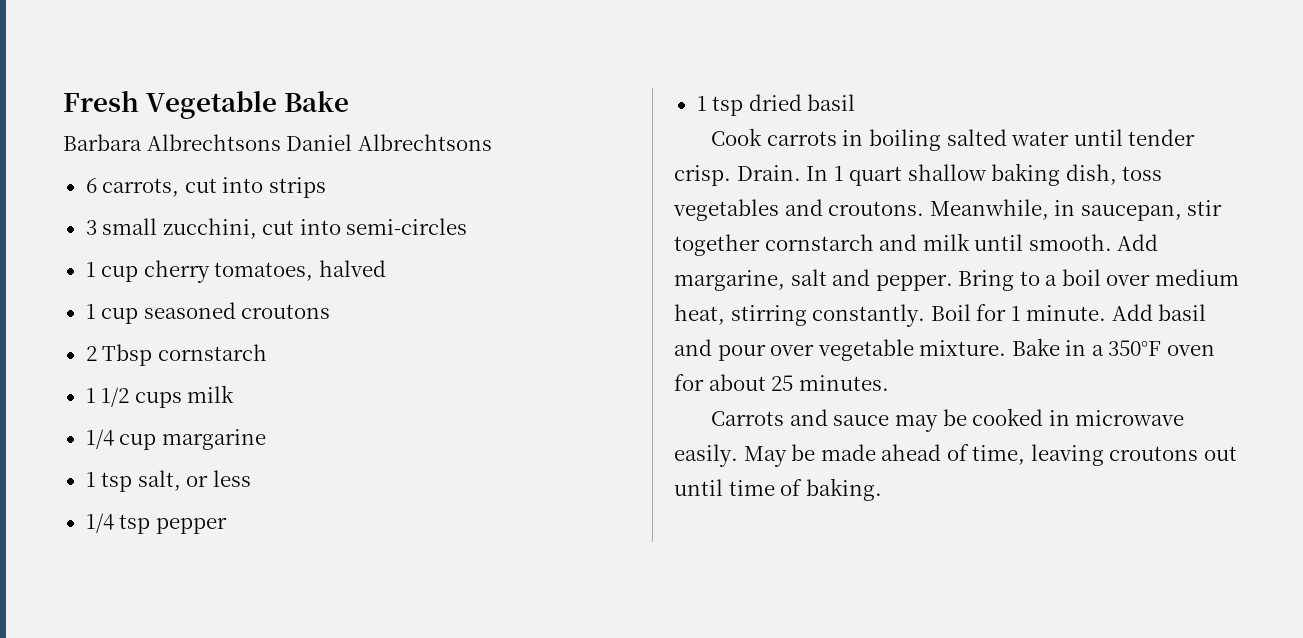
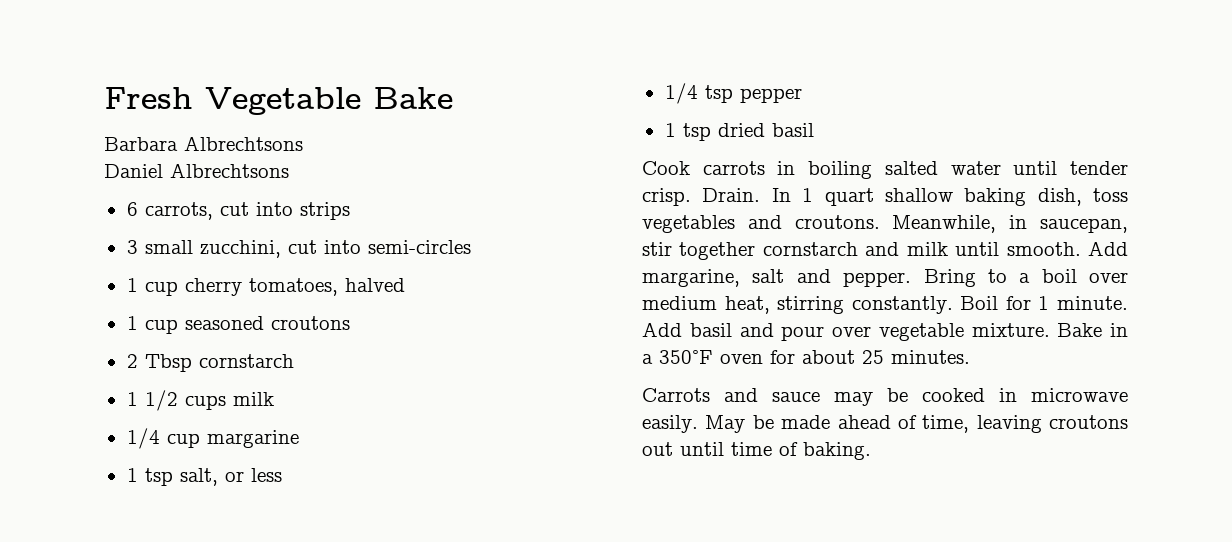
(281, 142) none -> (303, 143) //

